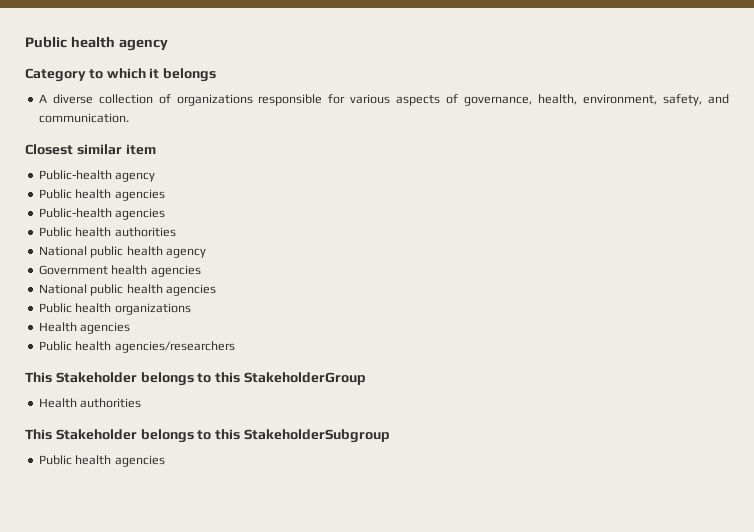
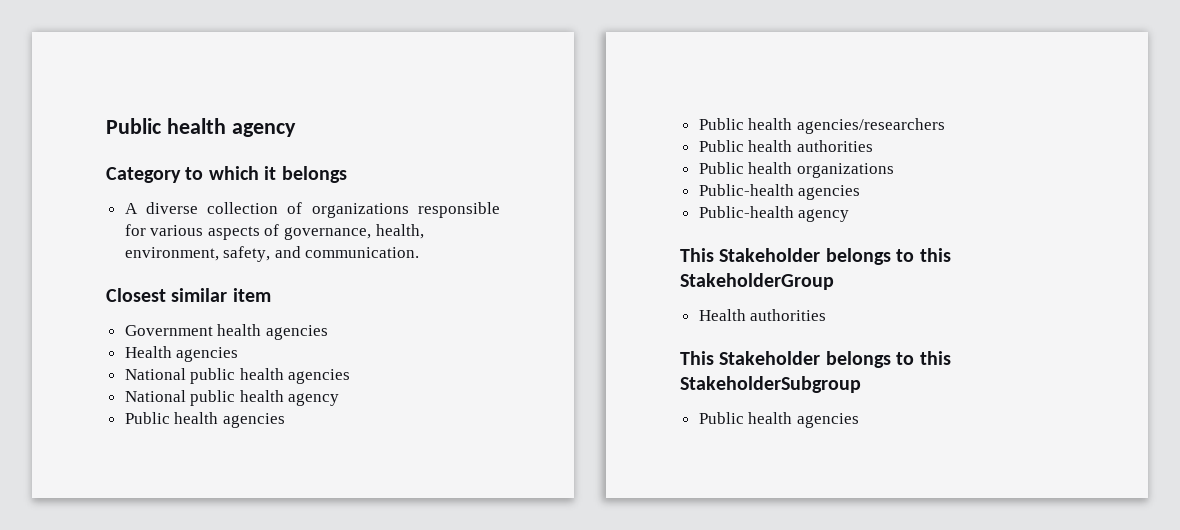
[38,170,156,182] [38,189,165,201] [38,208,166,220] [38,227,176,237] [38,246,206,258] [38,265,148,275] Public-health agency // Public health agencies // Public-health agencies // Public health authorities // National public health agency // Government health -> [124,324,328,340] [124,346,172,358] Government health agencies // Health
[38,303,191,315] [38,322,77,332] // Public health organizations // Health -> [124,390,340,406] [124,412,219,424] // National public health agency // Public health
(235, 347) none -> [698,140,873,152] [698,162,894,178] [698,184,861,200] [698,206,850,222] // Public health authorities // Public health organizations // Public-health agencies // Public-health agency

